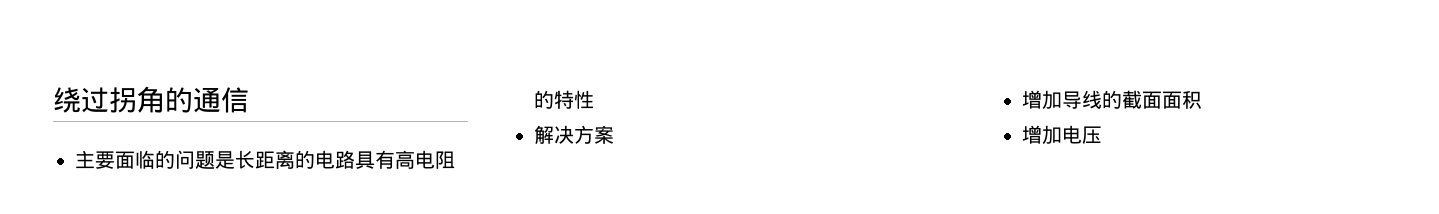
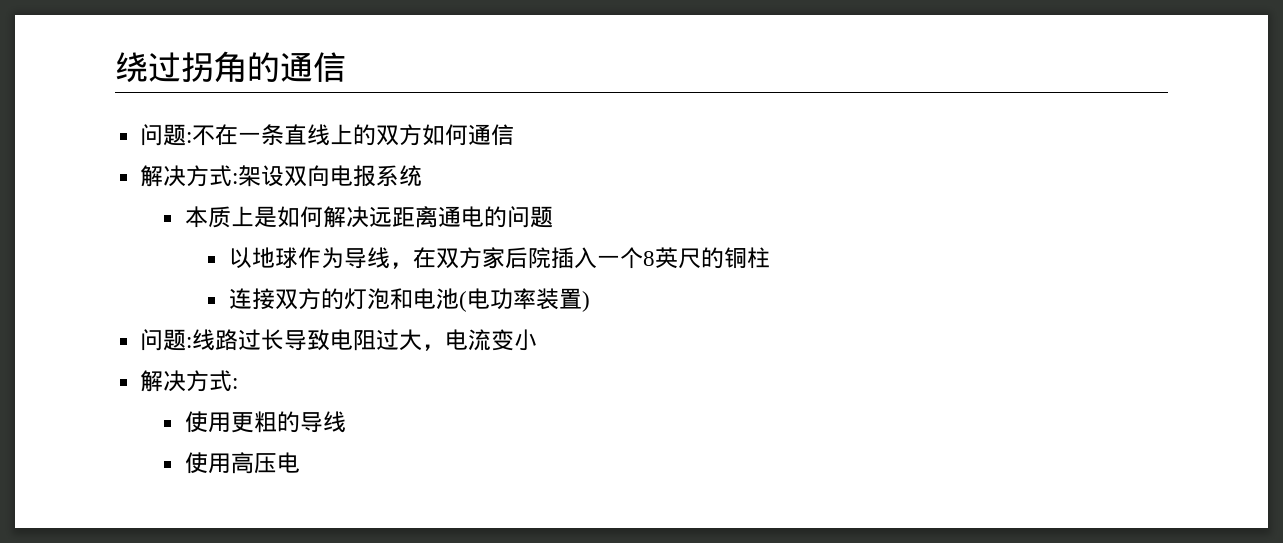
[75,150,455,169] [534,90,594,109] [534,125,614,144] [1021,90,1202,110] [1021,125,1102,145] 主要面临的问题是长距离的电路具有高电阻的特性 // 解决方案 // 增加导线的截面面积 // 增加电压 -> [140,124,515,146] [140,165,423,187] [184,206,553,228] [228,247,770,269] [228,288,590,312] [140,329,538,351] [140,370,239,392] [184,411,346,433] [184,452,300,474] 问题:不在一条直线上的双方如何通信 // 解决方式:架设双向电报系统 // 本质上是如何解决远距离通电的问题 // 以地球作为导线，在双方家后院插入一个8英尺的铜柱 // 连接双方的灯泡和电池(电功率装置) // 问题:线路过长导致电阻过大，电流变小 // 解决方式: // 使用更粗的导线 // 使用高压电

